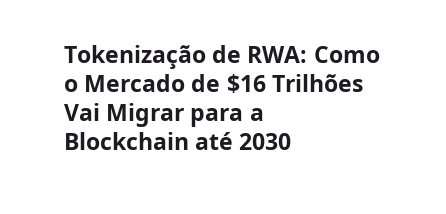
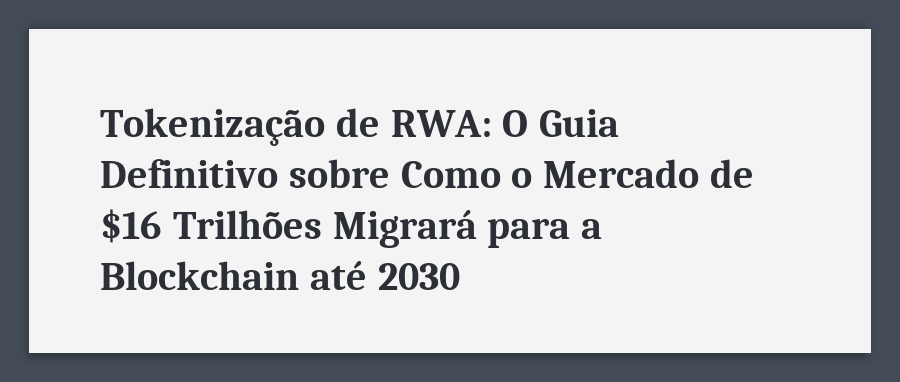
(308, 54) none -> [502,109,620,137] [100,159,390,188] O Guia Definitivo sobre
[64,103,185,127] Vai Migrar -> [332,210,477,248] Migrará

